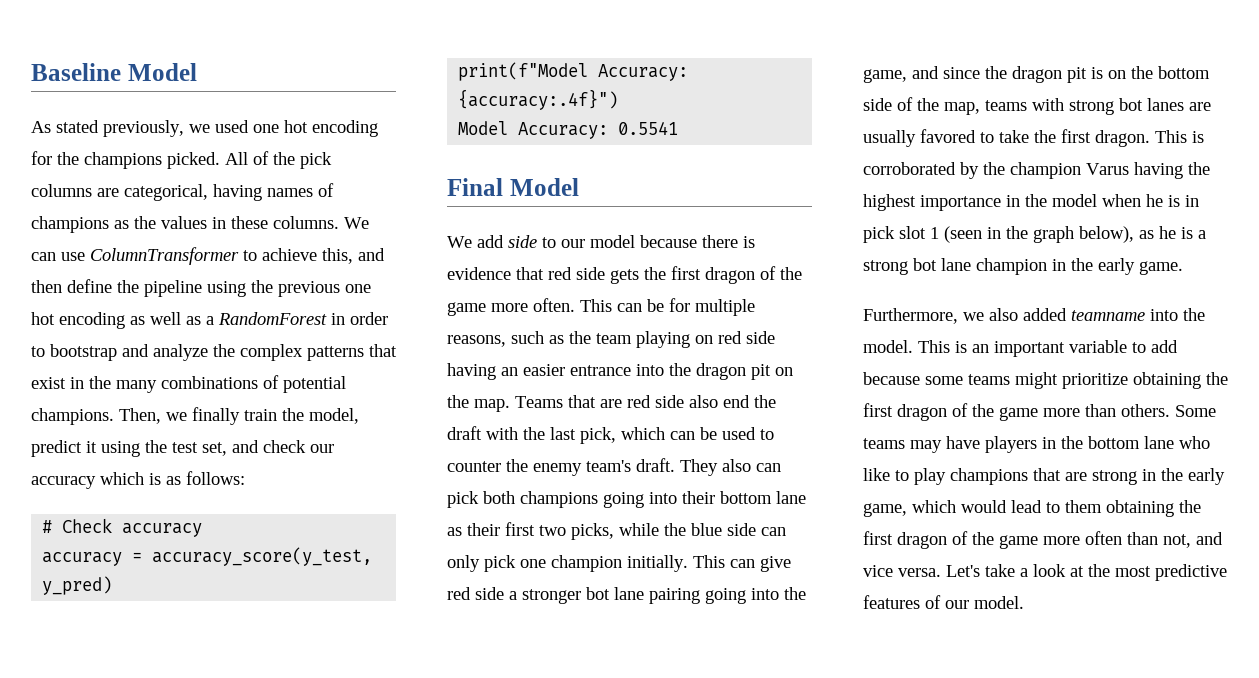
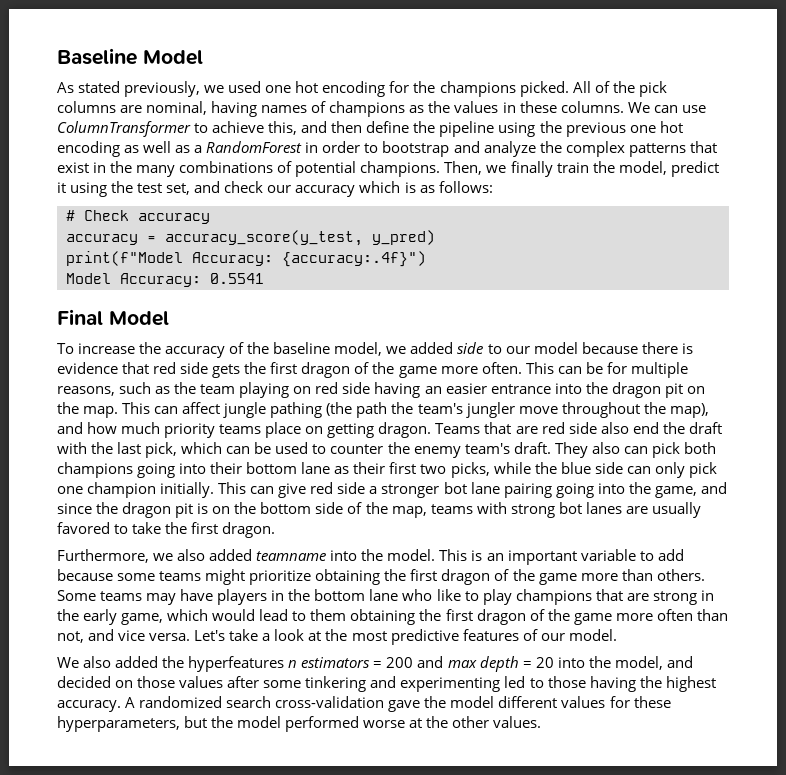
[124,184,208,201] categorical, -> [146,101,208,115] nominal,
[447,235,504,248] We add -> [57,342,454,358] To increase the accuracy of the baseline model, we added
(510, 405) none -> [122,402,709,418] [57,422,432,438] This can affect jungle pathing (the path the team's jungler move throughout the map), and how much priority teams place on getting dragon.
[1155,130,1204,143] [863,162,1210,179] [863,194,1199,211] [863,226,1206,243] [863,258,1183,275] This is corroborated by the champion Varus having the highest importance in the model when he is in pick slot 1 (seen in the graph below), as he is a strong bot lane champion in the early game. -> (276, 530) none
(1024, 602) none -> [57,656,693,672] [57,676,716,692] [57,696,671,712] [57,716,542,732] // We also added the hyperfeatures n estimators = 200 and max depth = 20 into the model, and decided on those values after some tinkering and experimenting led to those having the highest accuracy. A randomized search cross-validation gave the model different values for these hyperparameters, but the model performed worse at the other values.

